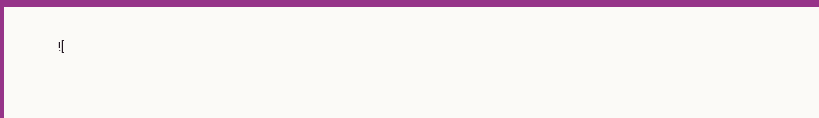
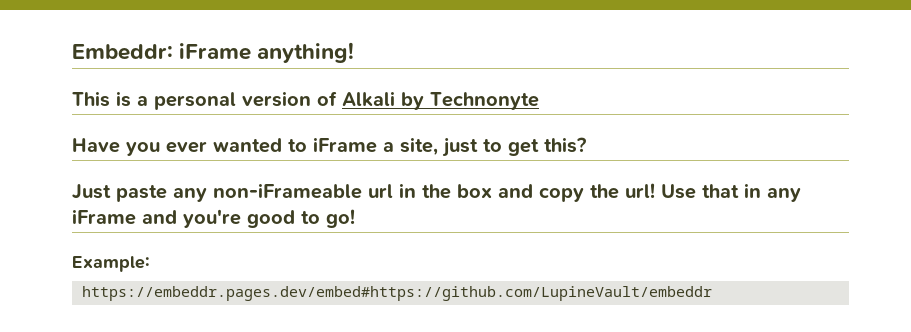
[58,40,65,53] ![ -> [72,42,355,63] [72,91,539,110] [72,137,587,157] [72,183,801,202] [72,209,355,228] [72,256,150,272] [81,286,712,301] Embeddr: iFrame anything! // This is a personal version of Alkali by Technonyte // Have you ever wanted to iFrame a site, just to get this? // Just paste any non-iFrameable url in the box and copy the url! Use that in any iFrame and you're good to go! // Example: // https://embeddr.pages.dev/embed#https://github.com/LupineVault/embeddr

